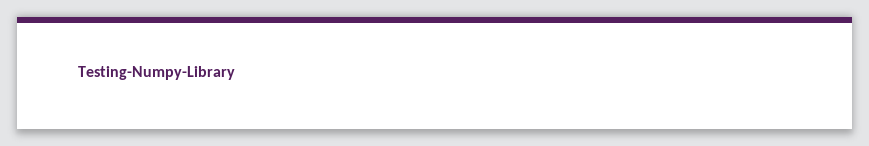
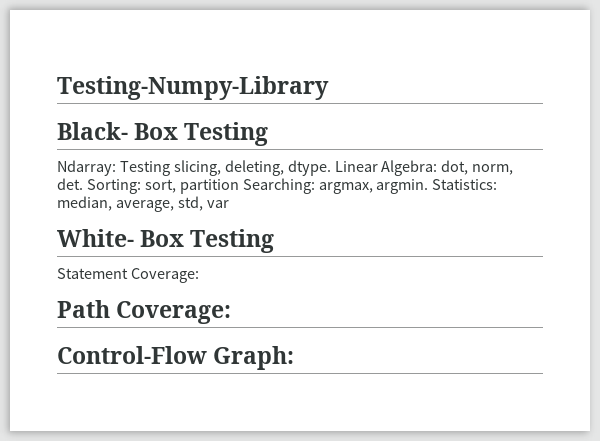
(235, 73) none -> [57,122,269,146] [57,160,514,176] [57,178,498,194] [57,196,229,212] [57,229,275,253] [57,268,199,283] [57,300,232,324] [57,346,295,370] // Black- Box Testing // Ndarray: Testing slicing, deleting, dtype. Linear Algebra: dot, norm, det. Sorting: sort, partition Searching: argmax, argmin. Statistics: median, average, std, var // White- Box Testing // Statement Coverage: // Path Coverage: // Control-Flow Graph:

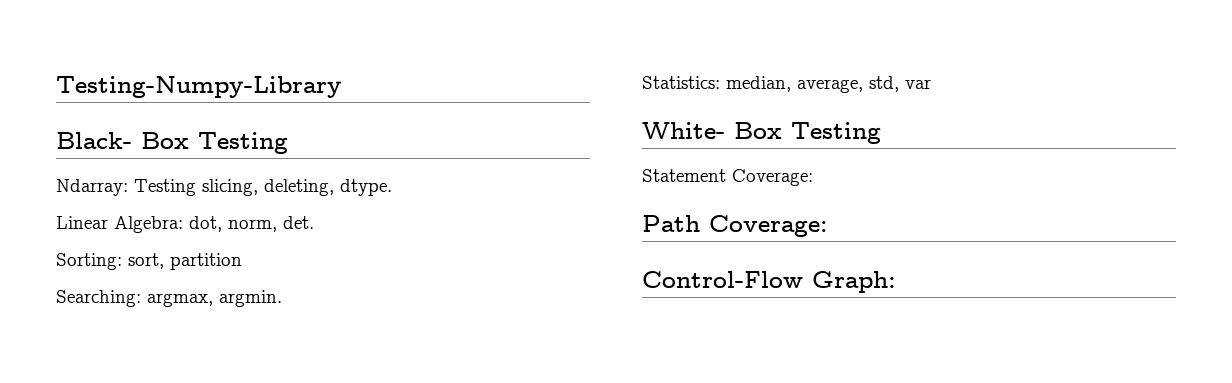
(331, 168) none -> (392, 187) //
(83, 184) none -> (314, 222) //
(239, 186) none -> (242, 261) //
(429, 186) none -> (282, 298) //

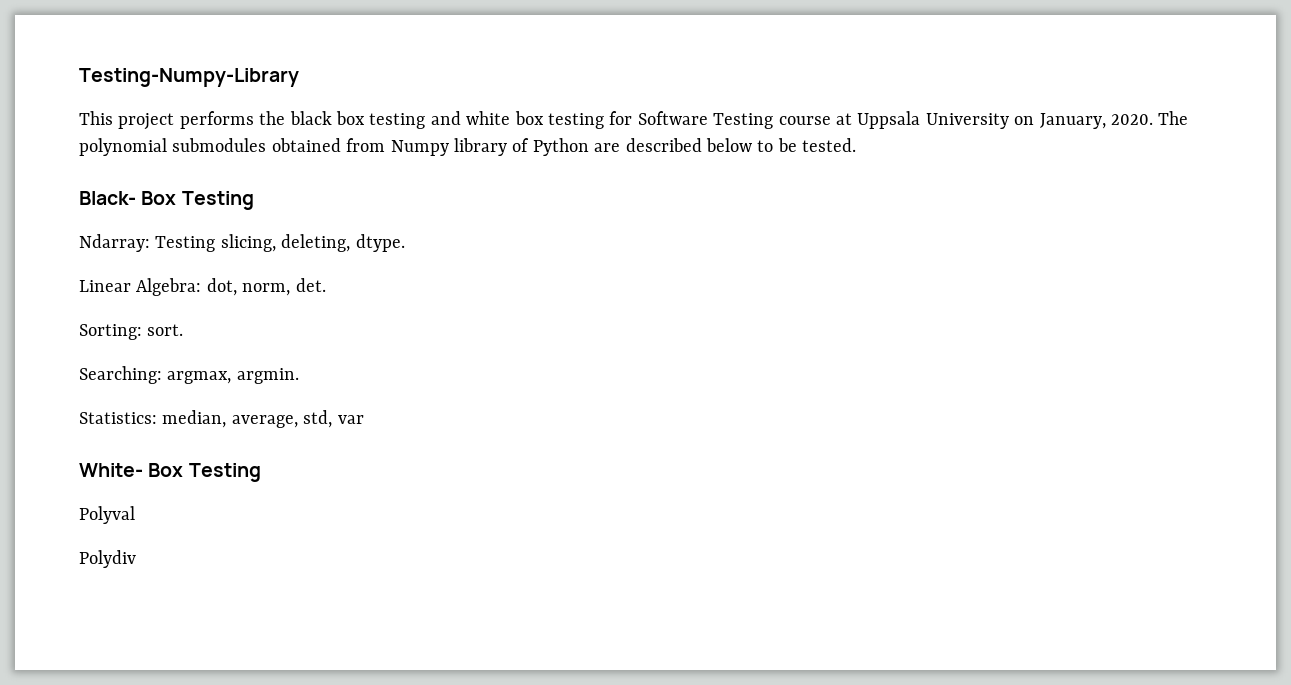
(342, 87) none -> [79,111,1189,130] [79,138,857,156] // This project performs the black box testing and white box testing for Software Testing course at Uppsala University on January, 2020. The polynomial submodules obtained from Numpy library of Python are described below to be tested.
[128,253,242,270] sort, partition -> [147,324,184,336] sort.
[642,169,813,186] [642,215,828,237] [642,271,896,293] Statement Coverage: // Path Coverage: // Control-Flow Graph: -> [79,506,135,524] [79,550,136,568] Polyval // Polydiv

